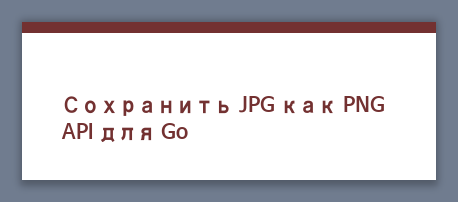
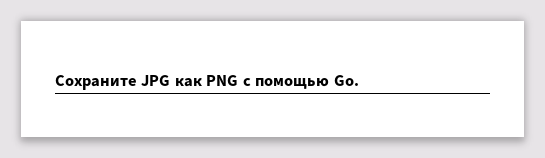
[62,96,233,116] Сохранить -> [55,75,137,90] Сохраните
[61,123,189,143] API для Go -> [242,75,359,89] с помощью Go.

